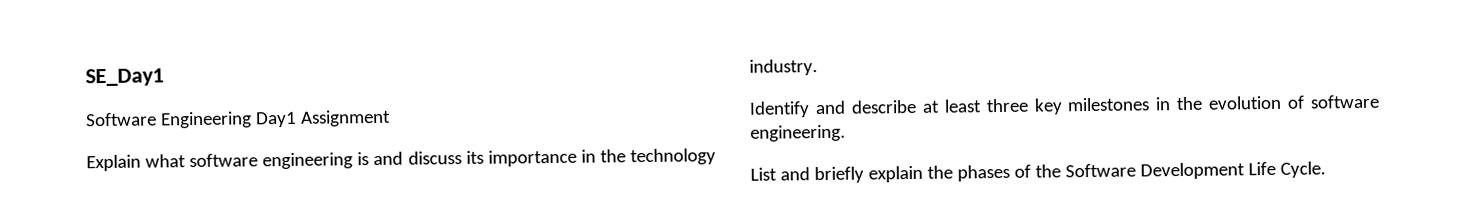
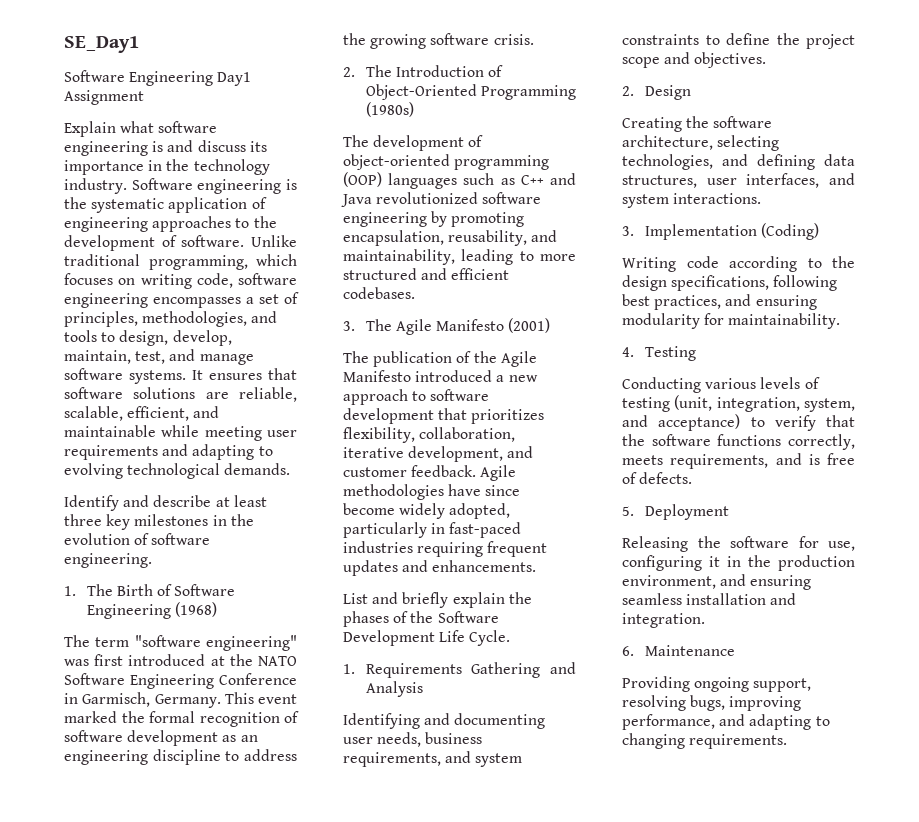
(818, 67) none -> [131,178,297,194] [64,197,267,213] [64,216,277,232] [64,235,297,251] [64,254,297,270] [64,273,297,289] [64,292,299,308] [64,311,278,327] [64,330,232,346] [64,349,254,365] [64,368,297,384] [64,387,297,402] [64,406,220,421] [64,425,297,441] [64,444,273,460] [64,463,291,479] Software engineering is the systematic application of engineering approaches to the development of software. Unlike traditional programming, which focuses on writing code, software engineering encompasses a set of principles, methodologies, and tools to design, develop, maintain, test, and manage software systems. It ensures that software solutions are reliable, scalable, efficient, and maintainable while meeting user requirements and adapting to evolving technological demands.
(846, 133) none -> [64,584,236,596] [86,602,217,619] [64,635,297,651] [64,654,297,666] [64,673,297,689] [64,692,297,708] [64,711,299,727] [64,730,258,746] [64,749,297,765] [343,33,534,49] [343,65,504,77] [365,84,576,100] [365,102,414,117] [343,135,484,151] [343,154,550,170] [343,172,576,189] [341,192,542,207] [343,211,525,227] [343,230,558,246] [343,249,576,265] [343,268,510,280] [343,287,415,299] [343,318,551,335] [343,351,537,367] [343,370,538,382] [343,389,490,405] [343,408,545,424] [343,427,516,443] [343,446,534,462] [343,465,517,481] [343,484,521,500] [343,503,511,519] [343,522,522,538] [343,541,548,557] [343,560,537,576] // 1. The Birth of Software Engineering (1968) // The term "software engineering" was first introduced at the NATO Software Engineering Conference in Garmisch, Germany. This event marked the formal recognition of software development as an engineering discipline to address the growing software crisis. // 2. The Introduction of Object-Oriented Programming (1980s) // The development of object-oriented programming (OOP) languages such as C++ and Java revolutionized software engineering by promoting encapsulation, reusability, and maintainability, leading to more structured and efficient codebases. // 3. The Agile Manifesto (2001) // The publication of the Agile Manifesto introduced a new approach to software development that prioritizes flexibility, collaboration, iterative development, and customer feedback. Agile methodologies have since become widely adopted, particularly in fast-paced industries requiring frequent updates and enhancements.
(1326, 169) none -> [343,662,576,678] [365,681,423,697] [343,713,546,729] [343,732,483,747] [343,751,523,767] [622,33,855,49] [622,52,767,68] [622,85,691,100] [622,116,773,132] [622,135,780,151] [622,154,855,170] [622,173,855,188] [622,193,762,208] [622,223,819,240] [622,256,855,272] [622,275,838,291] [622,294,817,310] [622,313,841,329] [622,346,696,361] [622,377,820,393] [622,395,855,412] [622,414,855,431] [622,434,855,450] [622,453,855,469] [622,472,693,484] [622,504,729,520] [622,536,855,552] [622,555,855,571] [622,574,812,590] [622,593,797,605] [622,613,705,628] [622,645,735,656] [622,676,812,692] [622,695,802,711] [622,714,830,730] [622,733,788,749] // 1. Requirements Gathering and Analysis // Identifying and documenting user needs, business requirements, and system constraints to define the project scope and objectives. // 2. Design // Creating the software architecture, selecting technologies, and defining data structures, user interfaces, and system interactions. // 3. Implementation (Coding) // Writing code according to the design specifications, following best practices, and ensuring modularity for maintainability. // 4. Testing // Conducting various levels of testing (unit, integration, system, and acceptance) to verify that the software functions correctly, meets requirements, and is free of defects. // 5. Deployment // Releasing the software for use, configuring it in the production environment, and ensuring seamless installation and integration. // 6. Maintenance // Providing ongoing support, resolving bugs, improving performance, and adapting to changing requirements.

